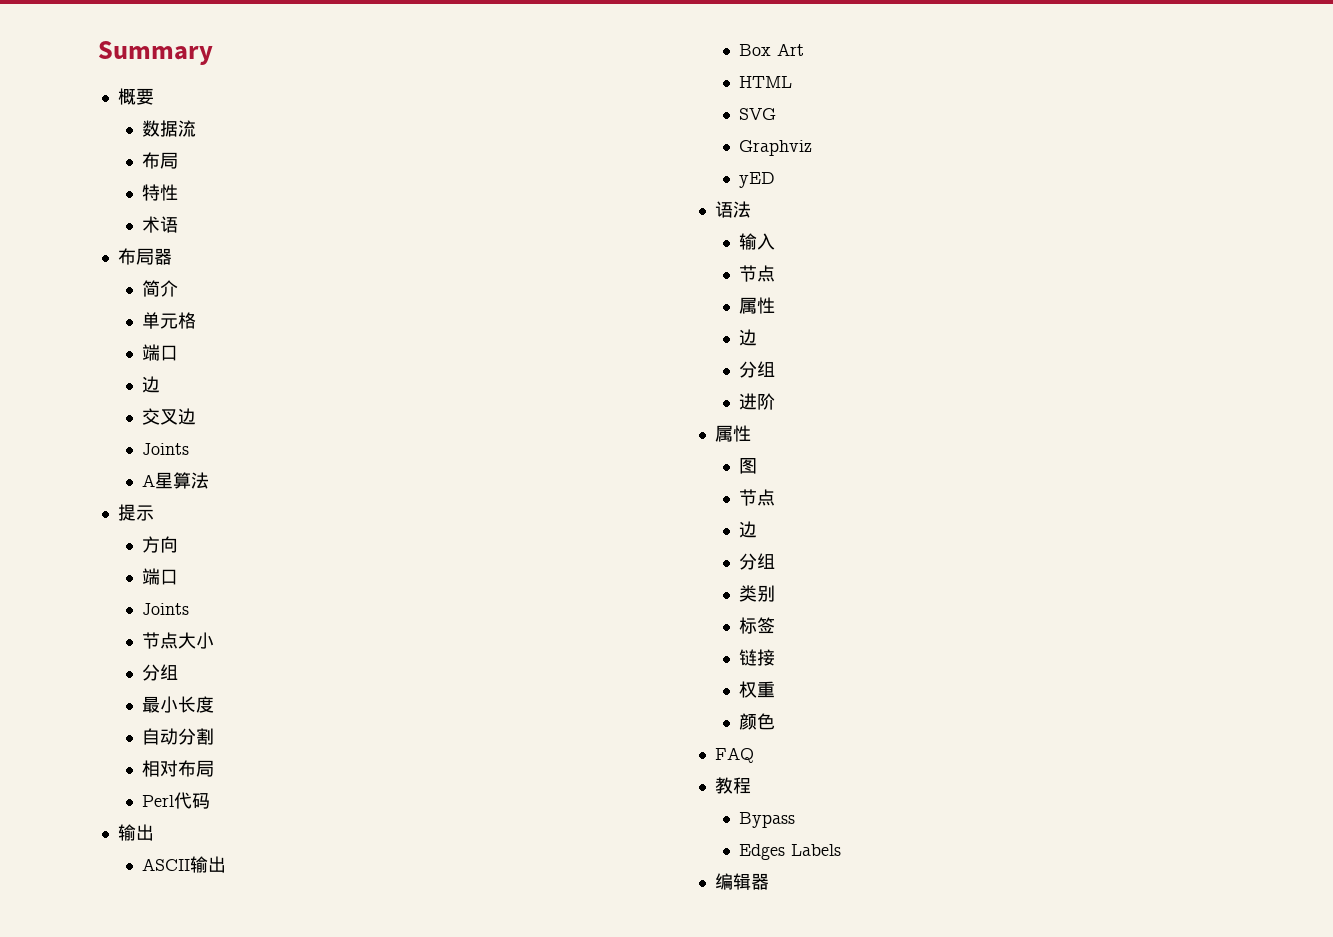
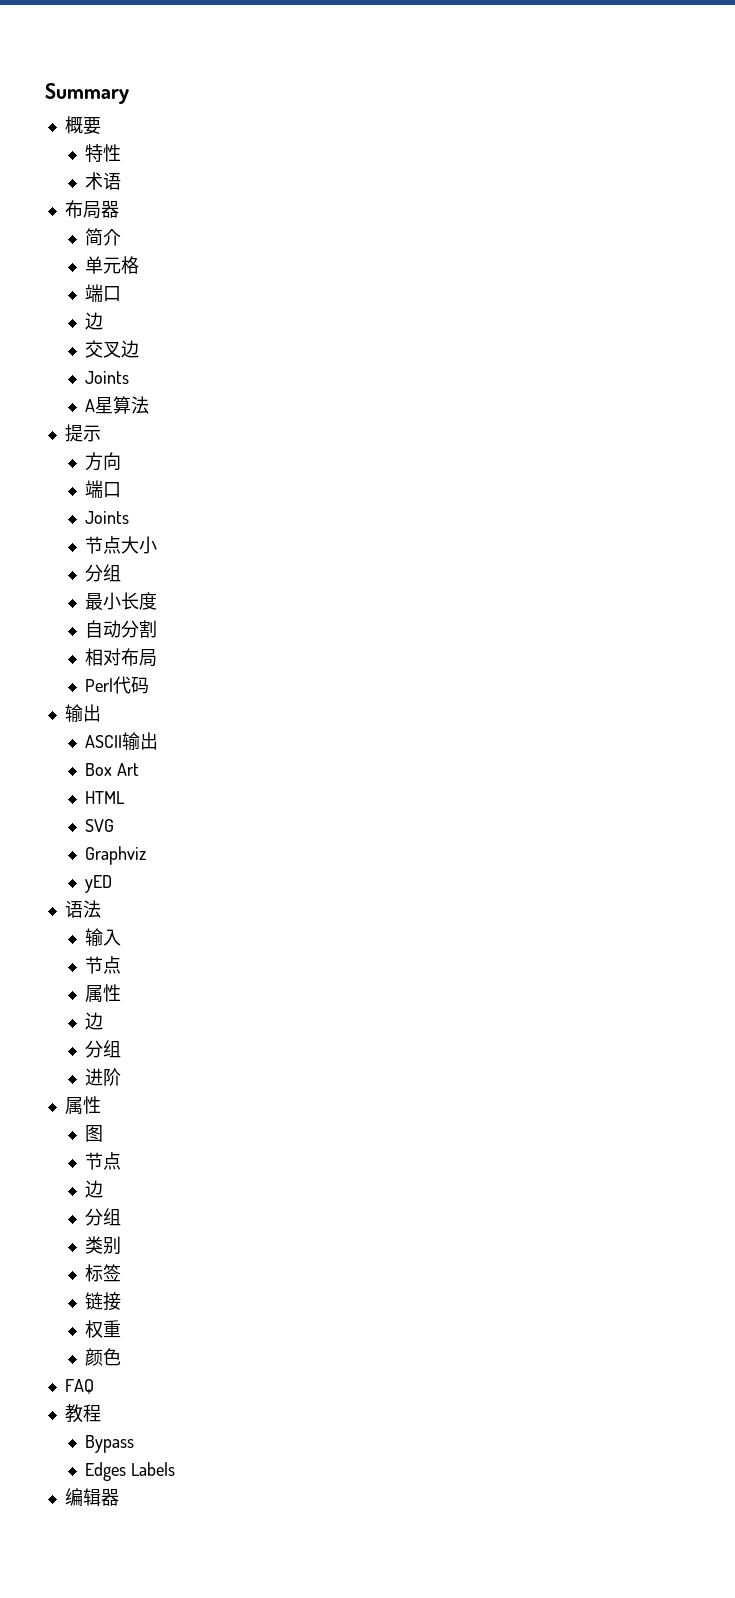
[141,120,196,137] [141,152,178,169] // 数据流 // 布局 -> (101, 126) none

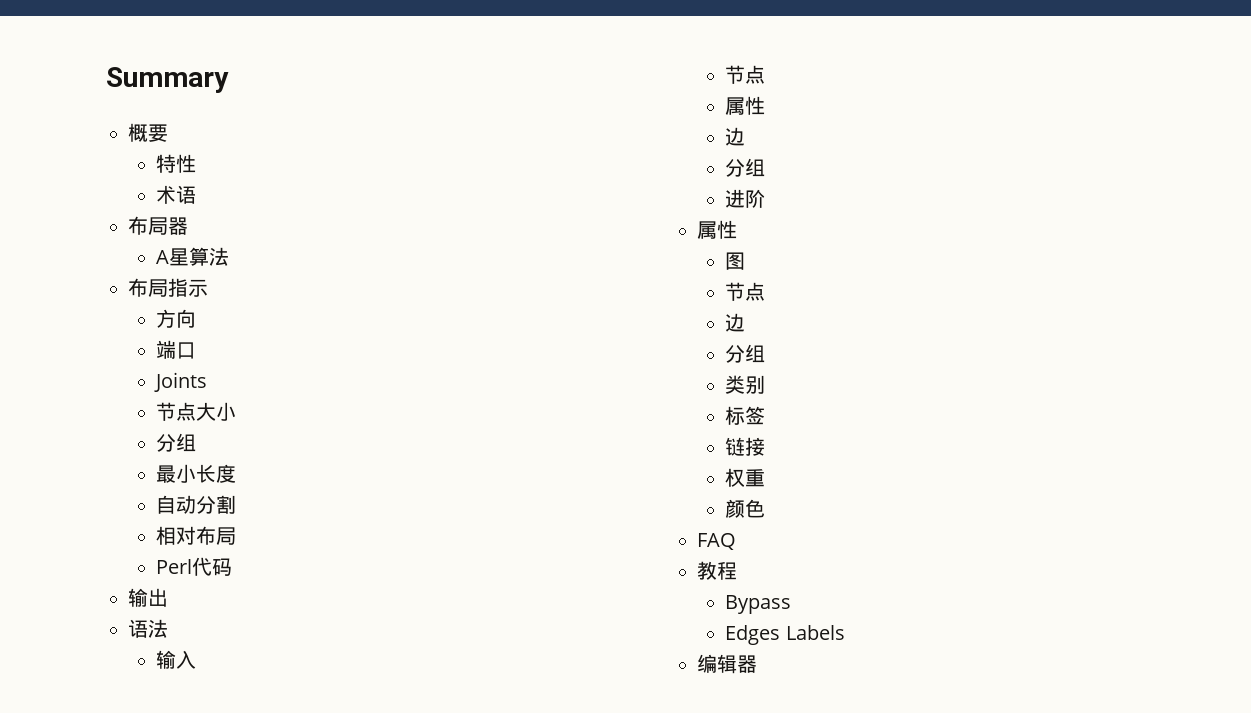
[84,228,121,246] [84,256,139,274] [84,284,121,302] [84,312,103,330] [84,340,139,358] [84,371,129,384] // 简介 // 单元格 // 端口 // 边 // 交叉边 // Joints -> (188, 226) none
[64,424,83,442] 提 -> [128,278,188,297] 布局指
[84,732,158,751] [84,763,139,776] [84,791,125,804] [84,819,114,832] [84,846,146,865] [84,875,112,893] // ASCII输出 // Box Art // HTML // SVG // Graphviz // yED -> (168, 597) none

